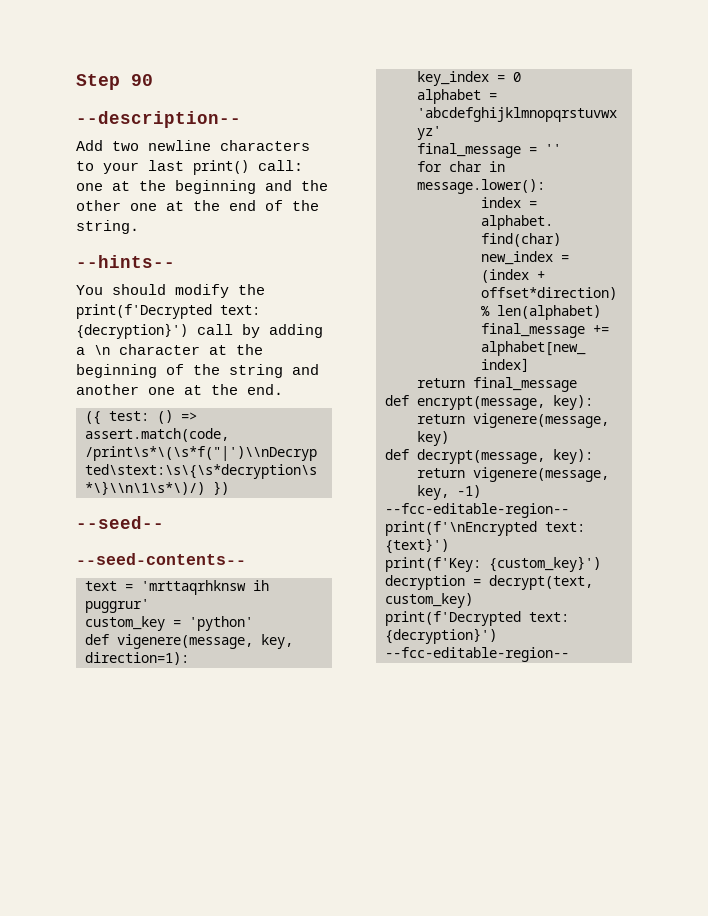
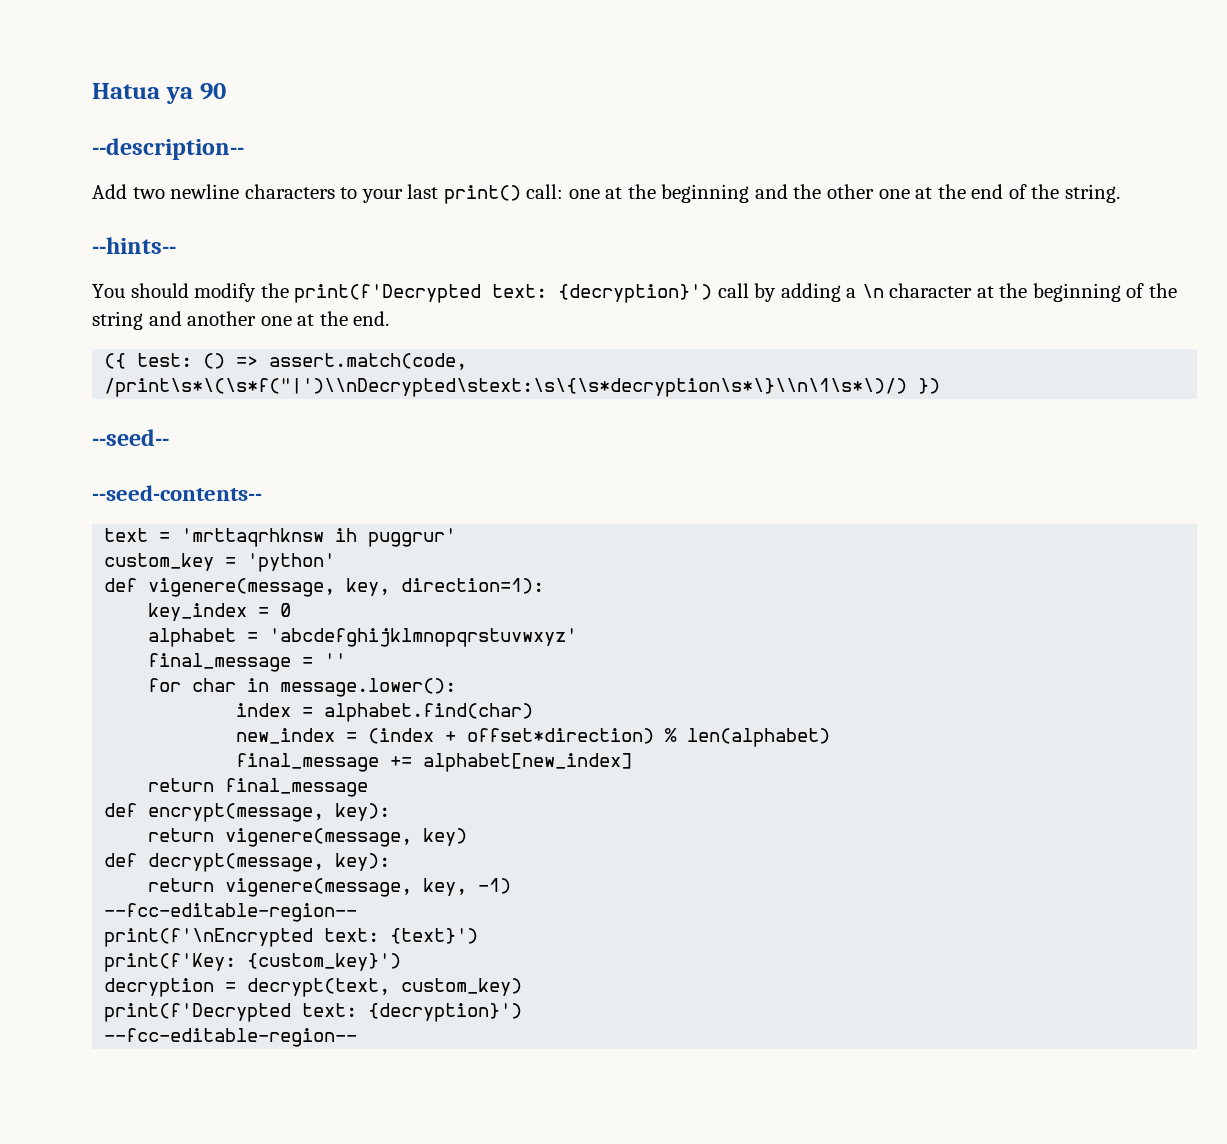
[76,74,120,90] Step -> [92,83,193,104] Hatua ya

